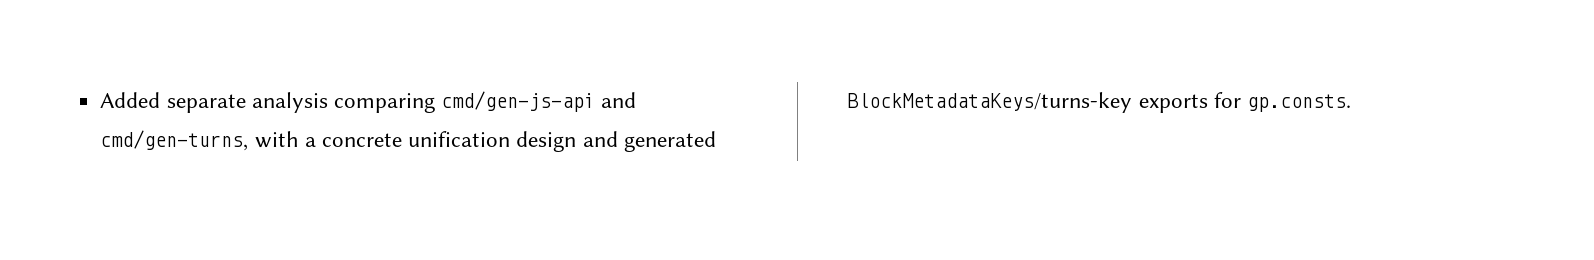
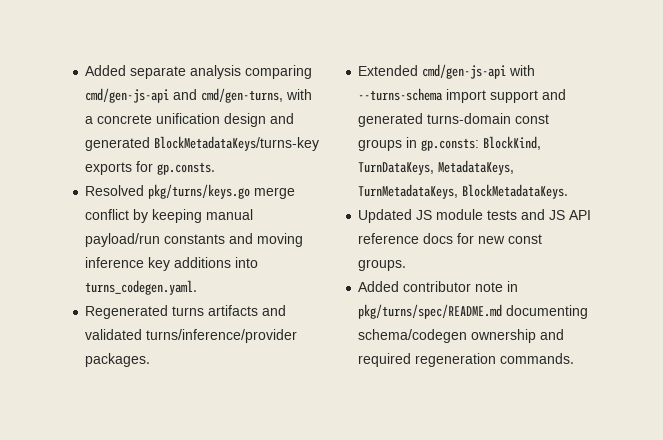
(1351, 103) none -> [85,184,296,199] [85,209,254,223] [85,233,304,247] [85,257,259,271] [85,280,198,295] [85,305,287,319] [85,329,298,343] [85,353,151,367] [358,64,536,79] [358,88,567,103] [358,113,550,127] [358,136,542,151] [358,160,515,175] [358,184,569,199] [358,209,592,223] [358,233,543,244] [358,259,407,271] [358,281,519,292] [358,304,589,319] [358,329,565,343] [358,353,575,367] // Resolved pkg/turns/keys.go merge conflict by keeping manual payload/run constants and moving inference key additions into turns_codegen.yaml. // Regenerated turns artifacts and validated turns/inference/provider packages. // Extended cmd/gen-js-api with --turns-schema import support and generated turns-domain const groups in gp.consts: BlockKind, TurnDataKeys, MetadataKeys, TurnMetadataKeys, BlockMetadataKeys. // Updated JS module tests and JS API reference docs for new const groups. // Added contributor note in pkg/turns/spec/README.md documenting schema/codegen ownership and required regeneration commands.

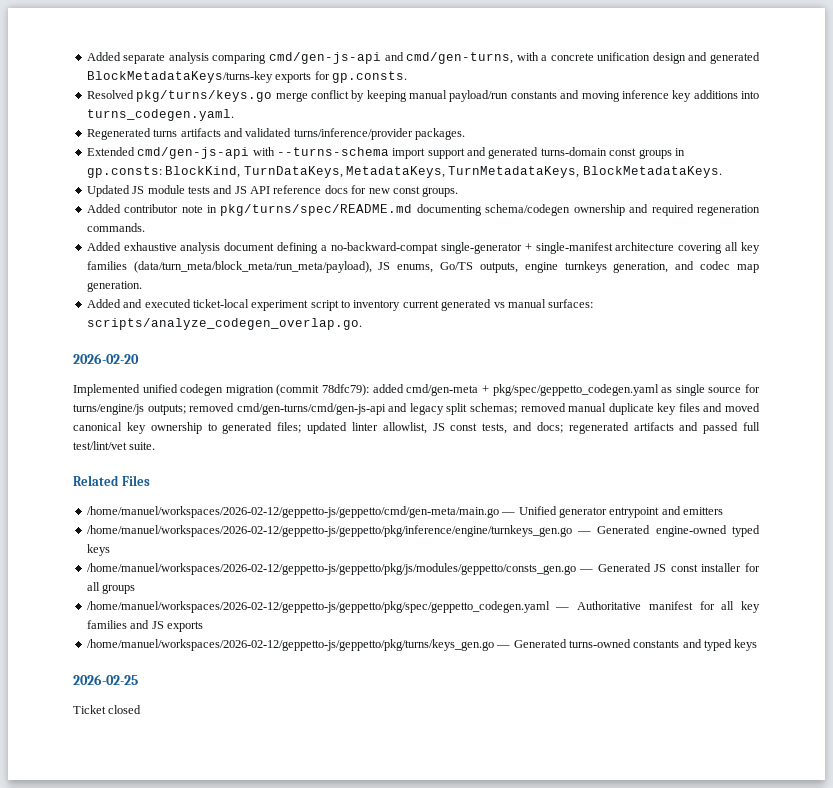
(575, 358) none -> [86,242,761,254] [86,261,759,273] [86,281,142,292] [86,299,594,311] [86,318,362,330] [73,353,139,364] [73,384,761,396] [73,403,760,415] [73,422,760,434] [73,441,156,450] [73,475,150,486] [86,506,723,518] [86,525,760,537] [86,544,110,556] [86,563,760,575] [86,582,136,594] [86,601,761,613] [86,620,203,632] [86,639,758,651] [73,674,138,685] [73,705,142,714] // Added exhaustive analysis document defining a no-backward-compat single-generator + single-manifest architecture covering all key families (data/turn_meta/block_meta/run_meta/payload), JS enums, Go/TS outputs, engine turnkeys generation, and codec map generation. // Added and executed ticket-local experiment script to inventory current generated vs manual surfaces: scripts/analyze_codegen_overlap.go. // 2026-02-20 // Implemented unified codegen migration (commit 78dfc79): added cmd/gen-meta + pkg/spec/geppetto_codegen.yaml as single source for turns/engine/js outputs; removed cmd/gen-turns/cmd/gen-js-api and legacy split schemas; removed manual duplicate key files and moved canonical key ownership to generated files; updated linter allowlist, JS const tests, and docs; regenerated artifacts and passed full test/lint/vet suite. // Related Files // /home/manuel/workspaces/2026-02-12/geppetto-js/geppetto/cmd/gen-meta/main.go — Unified generator entrypoint and emitters // /home/manuel/workspaces/2026-02-12/geppetto-js/geppetto/pkg/inference/engine/turnkeys_gen.go — Generated engine-owned typed keys // /home/manuel/workspaces/2026-02-12/geppetto-js/geppetto/pkg/js/modules/geppetto/consts_gen.go — Generated JS const installer for all groups // /home/manuel/workspaces/2026-02-12/geppetto-js/geppetto/pkg/spec/geppetto_codegen.yaml — Authoritative manifest for all key families and JS exports // /home/manuel/workspaces/2026-02-12/geppetto-js/geppetto/pkg/turns/keys_gen.go — Generated turns-owned constants and typed keys // 2026-02-25 // Ticket closed

